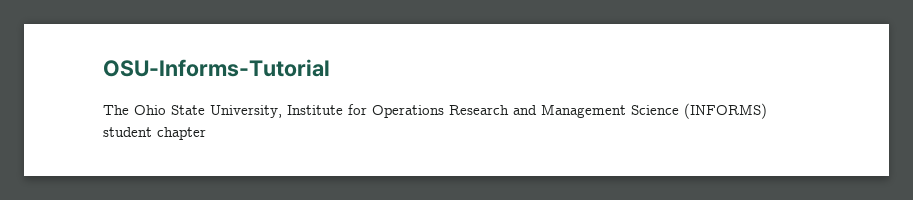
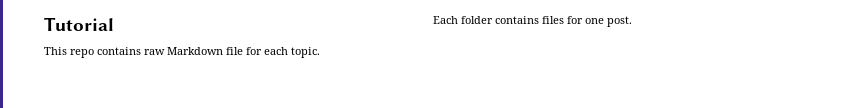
[103,59,330,77] [103,103,767,119] [103,127,206,140] OSU-Informs-Tutorial // The Ohio State University, Institute for Operations Research and Management Science (INFORMS) student chapter -> [44,17,114,31] [44,47,320,58] [433,16,632,27] Tutorial // This repo contains raw Markdown file for each topic. // Each folder contains files for one post.

